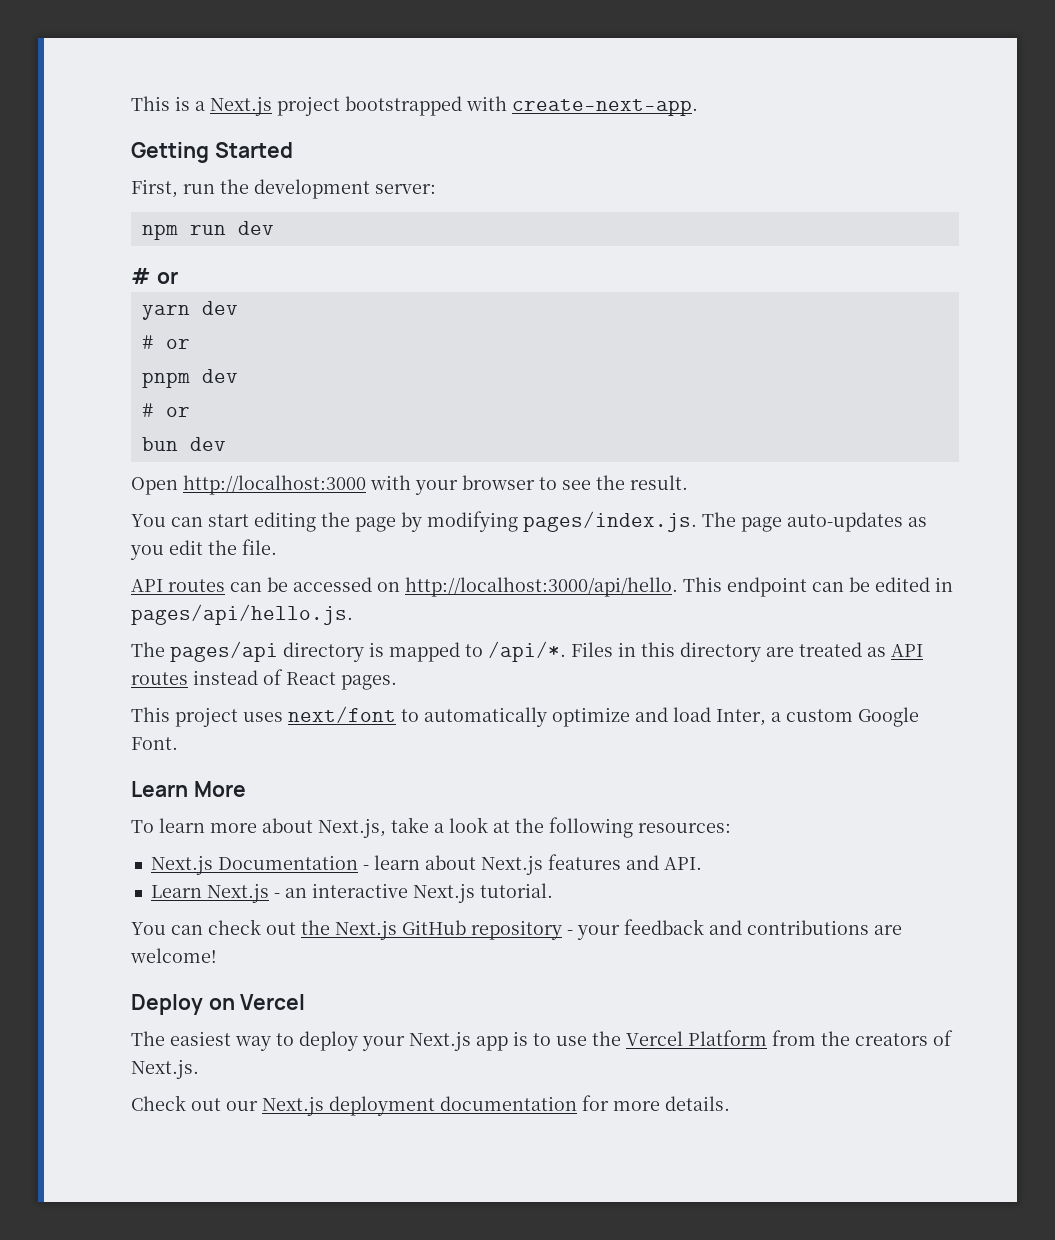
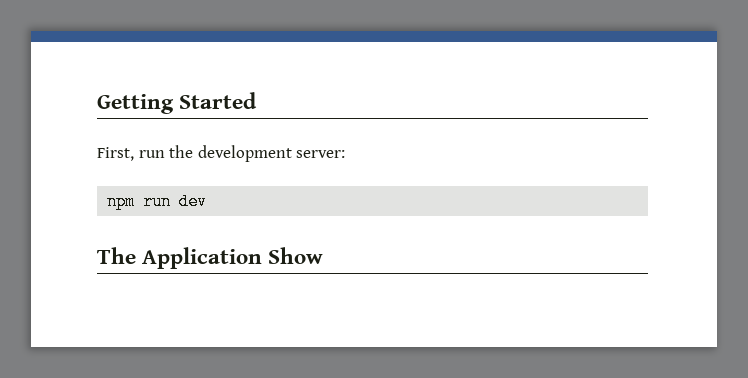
[131,96,698,116] This is a Next.js project bootstrapped with create-next-app. // -> (97, 104) none
[131,268,178,284] [141,301,238,320] [141,335,190,349] [141,369,238,388] [141,403,190,417] [141,437,226,451] [131,475,688,495] [131,511,927,532] [130,539,277,560] [131,577,953,597] [131,604,353,625] [131,641,923,662] [131,669,397,690] [131,706,919,727] [131,737,178,750] [131,781,246,797] [131,817,731,838] [150,854,702,875] [150,883,553,903] [131,919,902,940] [130,948,217,963] [131,994,306,1015] [131,1030,953,1051] [131,1059,199,1079] [131,1095,730,1116] # or // yarn dev // # or // pnpm dev // # or // bun dev // Open http://localhost:3000 with your browser to see the result. // You can start editing the page by modifying pages/index.js. The page auto-updates as you edit the file. // API routes can be accessed on http://localhost:3000/api/hello. This endpoint can be edited in pages/api/hello.js. // The pages/api directory is mapped to /api/*. Files in this directory are treated as API routes instead of React pages. // This project uses next/font to automatically optimize and load Inter, a custom Google Font. // Learn More // To learn more about Next.js, take a look at the following resources: // Next.js Documentation - learn about Next.js features and API. // Learn Next.js - an interactive Next.js tutorial. // You can check out the Next.js GitHub repository - your feedback and contributions are welcome! // Deploy on Vercel // The easiest way to deploy your Next.js app is to use the Vercel Platform from the creators of Next.js. // Check out our Next.js deployment documentation for more details. -> [97,247,324,269] The Application Show

